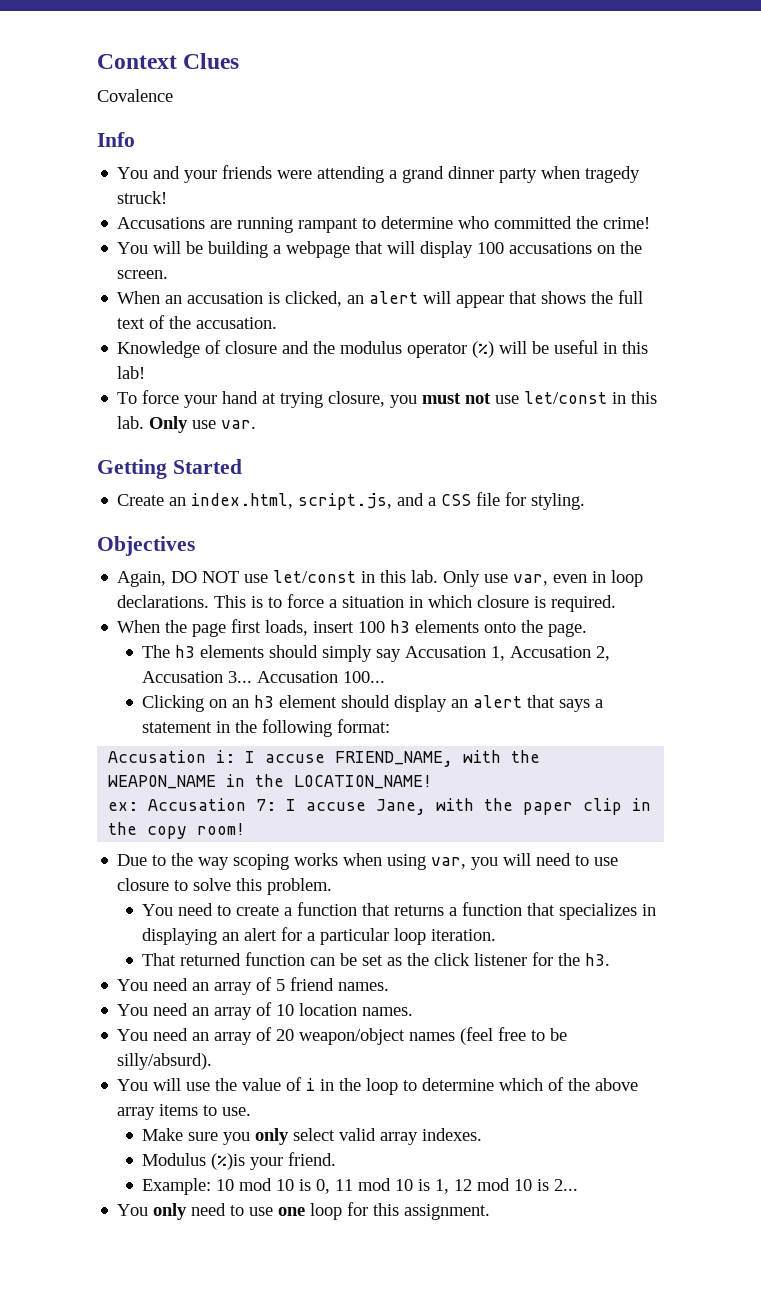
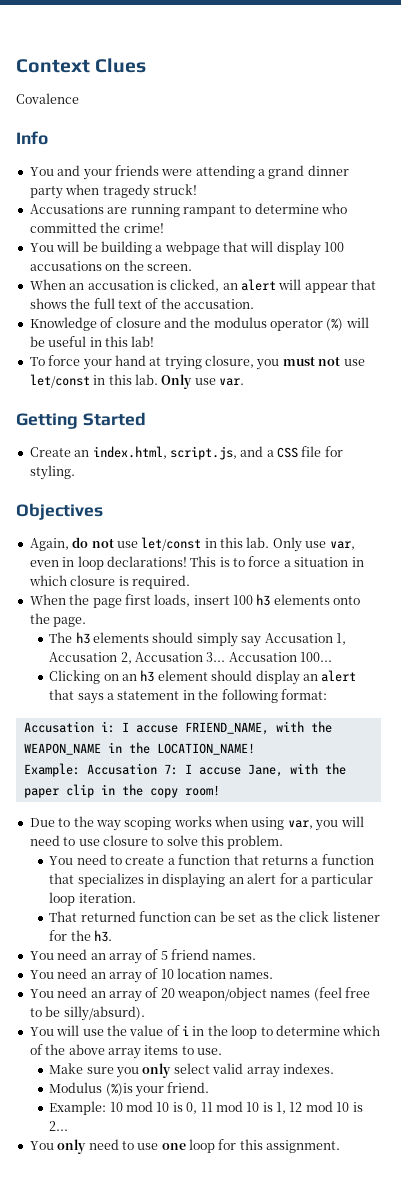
[171,571,240,583] DO NOT -> [72,537,114,548] do not
[117,595,210,608] declarations. -> [106,556,187,567] declarations!
[108,802,139,811] ex: -> [23,763,80,777] Example:

